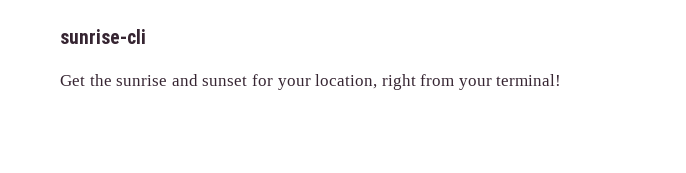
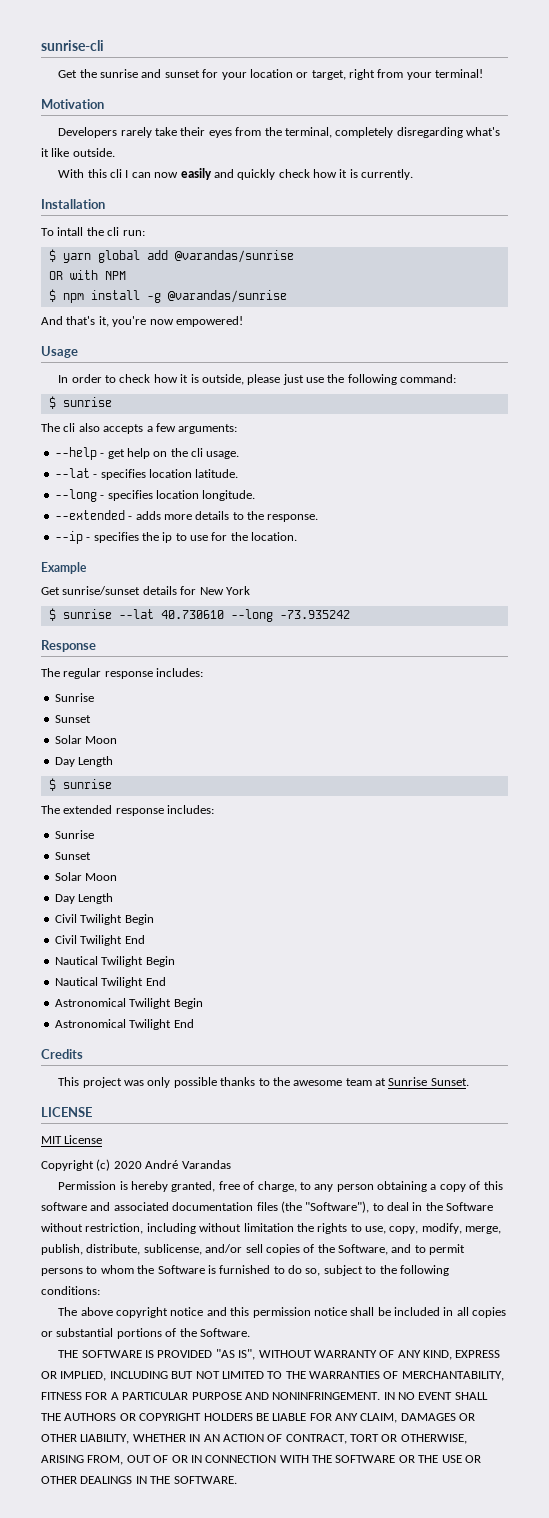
[315,74,378,89] location, -> [249,69,346,80] location or target,
(562, 80) none -> [41,99,104,109] [58,127,501,138] [41,148,115,157] [58,168,414,180] [41,199,105,209] [41,227,145,236] [48,249,294,263] [48,270,126,280] [48,289,287,303] [41,316,243,327] [41,346,78,358] [58,374,457,385] [48,396,112,409] [41,423,238,434] [54,447,240,460] [54,468,239,480] [54,489,256,502] [54,510,319,522] [54,531,298,544] [41,562,87,574] [41,586,250,595] [48,608,350,622] [41,640,96,652] [41,668,204,679] [54,693,94,702] [54,715,91,723] [54,735,118,744] [54,756,114,767] [48,778,112,791] [41,805,215,816] [54,830,94,839] [54,852,91,860] [54,872,118,881] [54,893,114,904] [54,914,154,925] [54,935,145,946] [54,956,175,967] [54,977,166,988] [54,998,203,1009] [54,1019,194,1030] [41,1049,83,1059] [58,1077,469,1088] [41,1107,92,1117] [41,1135,103,1144] [41,1159,231,1171] [58,1181,503,1192] [41,1201,494,1213] [41,1223,502,1234] [41,1244,466,1255] [41,1265,449,1276] [41,1286,100,1295] [58,1307,507,1318] [41,1328,250,1339] [58,1349,501,1360] [41,1371,504,1381] [41,1392,488,1400] [41,1413,476,1423] [41,1434,467,1444] [41,1455,481,1465] [41,1476,237,1484] // Motivation // Developers rarely take their eyes from the terminal, completely disregarding what's it like outside. // With this cli I can now easily and quickly check how it is currently. // Installation // To intall the cli run: // $ yarn global add @varandas/sunrise // OR with NPM // $ npm install -g @varandas/sunrise // And that's it, you're now empowered! // Usage // In order to check how it is outside, please just use the following command: // $ sunrise // The cli also accepts a few arguments: // --help - get help on the cli usage. // --lat - specifies location latitude. // --long - specifies location longitude. // --extended - adds more details to the response. // --ip - specifies the ip to use for the location. // Example // Get sunrise/sunset details for New York // $ sunrise --lat 40.730610 --long -73.935242 // Response // The regular response includes: // Sunrise // Sunset // Solar Moon // Day Length // $ sunrise // The extended response includes: // Sunrise // Sunset // Solar Moon // Day Length // Civil Twilight Begin // Civil Twilight End // Nautical Twilight Begin // Nautical Twilight End // Astronomical Twilight Begin // Astronomical Twilight End // Credits // This project was only possible thanks to the awesome team at Sunrise Sunset. // LICENSE // MIT License // Copyright (c) 2020 André Varandas // Permission is hereby granted, free of charge, to any person obtaining a copy of this software and associated documentation files (the "Software"), to deal in the Software without restriction, including without limitation the rights to use, copy, modify, merge, publish, distribute, sublicense, and/or sell copies of the Software, and to permit persons to whom the Software is furnished to do so, subject to the following conditions: // The above copyright notice and this permission notice shall be included in all copies or substantial portions of the Software. // THE SOFTWARE IS PROVIDED "AS IS", WITHOUT WARRANTY OF ANY KIND, EXPRESS OR IMPLIED, INCLUDING BUT NOT LIMITED TO THE WARRANTIES OF MERCHANTABILITY, FITNESS FOR A PARTICULAR PURPOSE AND NONINFRINGEMENT. IN NO EVENT SHALL THE AUTHORS OR COPYRIGHT HOLDERS BE LIABLE FOR ANY CLAIM, DAMAGES OR OTHER LIABILITY, WHETHER IN AN ACTION OF CONTRACT, TORT OR OTHERWISE, ARISING FROM, OUT OF OR IN CONNECTION WITH THE SOFTWARE OR THE USE OR OTHER DEALINGS IN THE SOFTWARE.

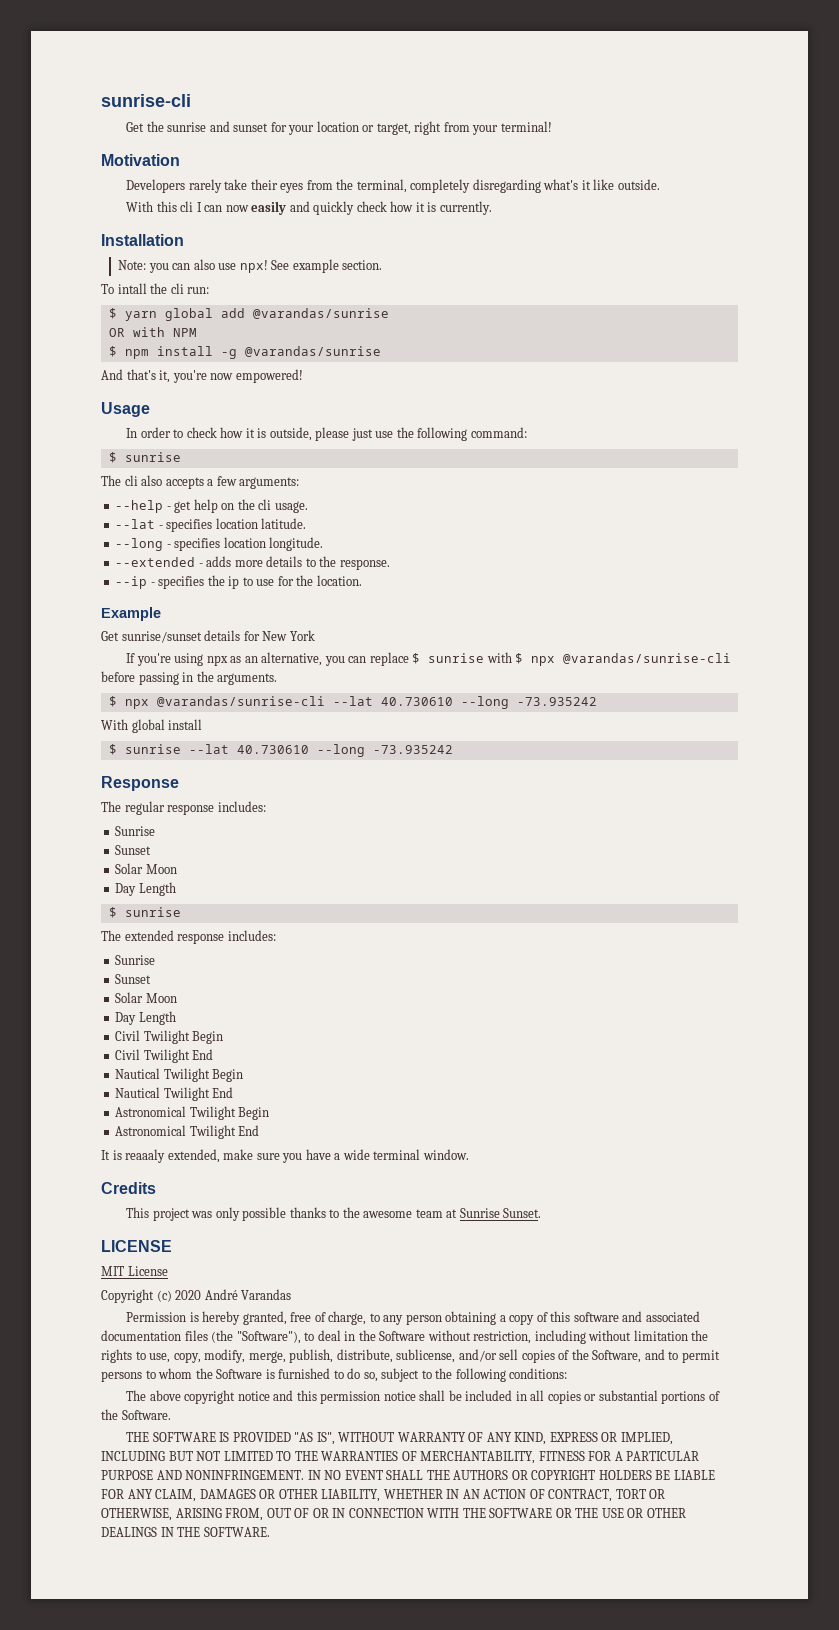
(105, 204) none -> [118,259,383,273] // Note: you can also use npx! See example section.
(250, 590) none -> [126,652,732,666] [101,671,278,685] [108,696,597,709] [101,719,203,733] // If you're using npx as an alternative, you can replace $ sunrise with $ npx @varandas/sunrise-cli before passing in the arguments. // $ npx @varandas/sunrise-cli --lat 40.730610 --long -73.935242 // With global install
(194, 1023) none -> [101,1149,469,1163] // It is reaaaly extended, make sure you have a wide terminal window.

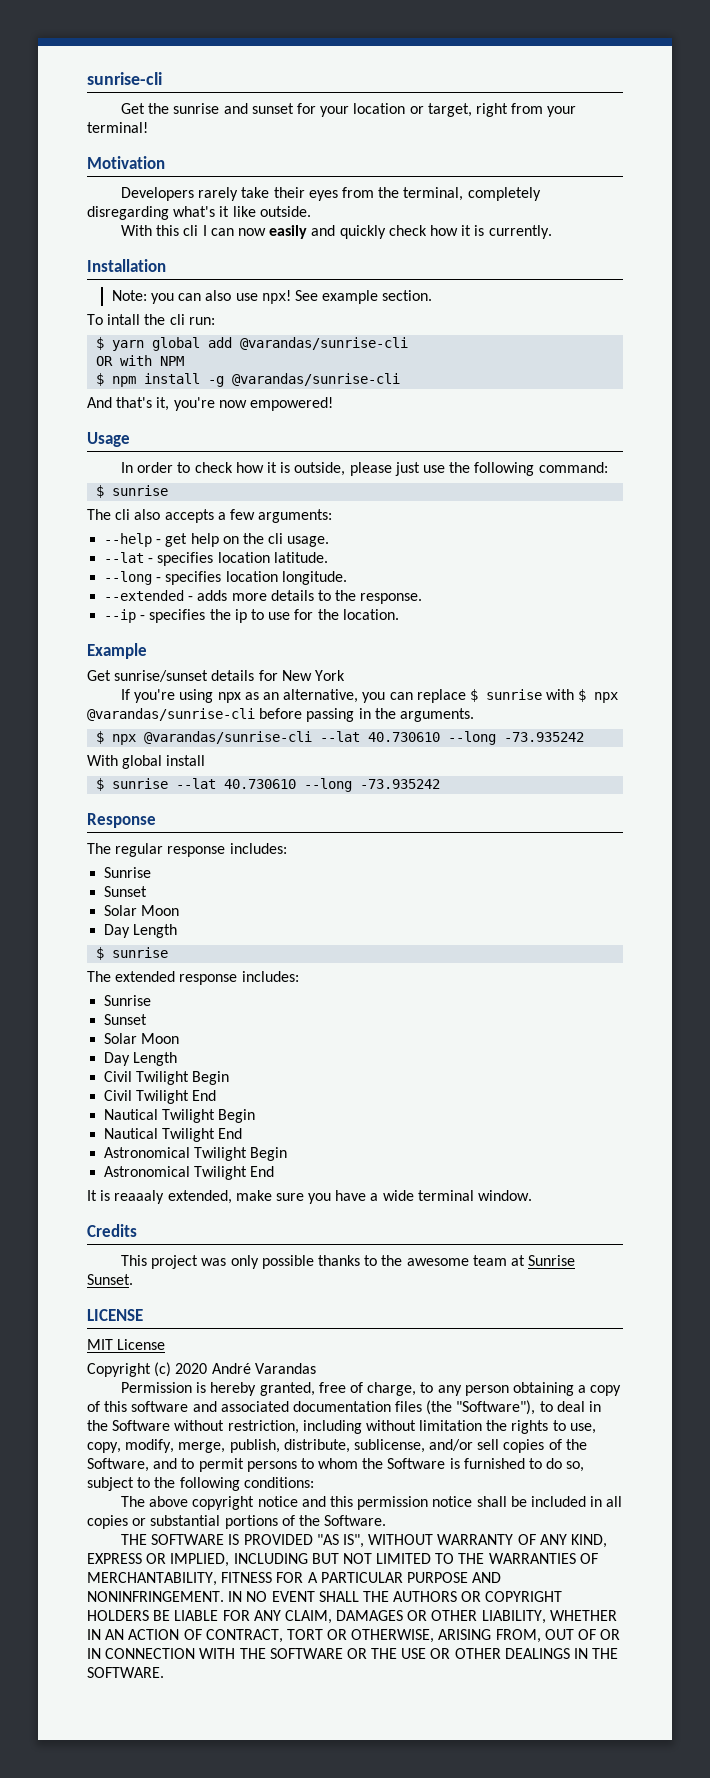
[252,308,389,319] @varandas/sunrise -> [240,337,409,350] @varandas/sunrise-cli
[244,346,381,357] @varandas/sunrise -> [232,373,401,386] @varandas/sunrise-cli

